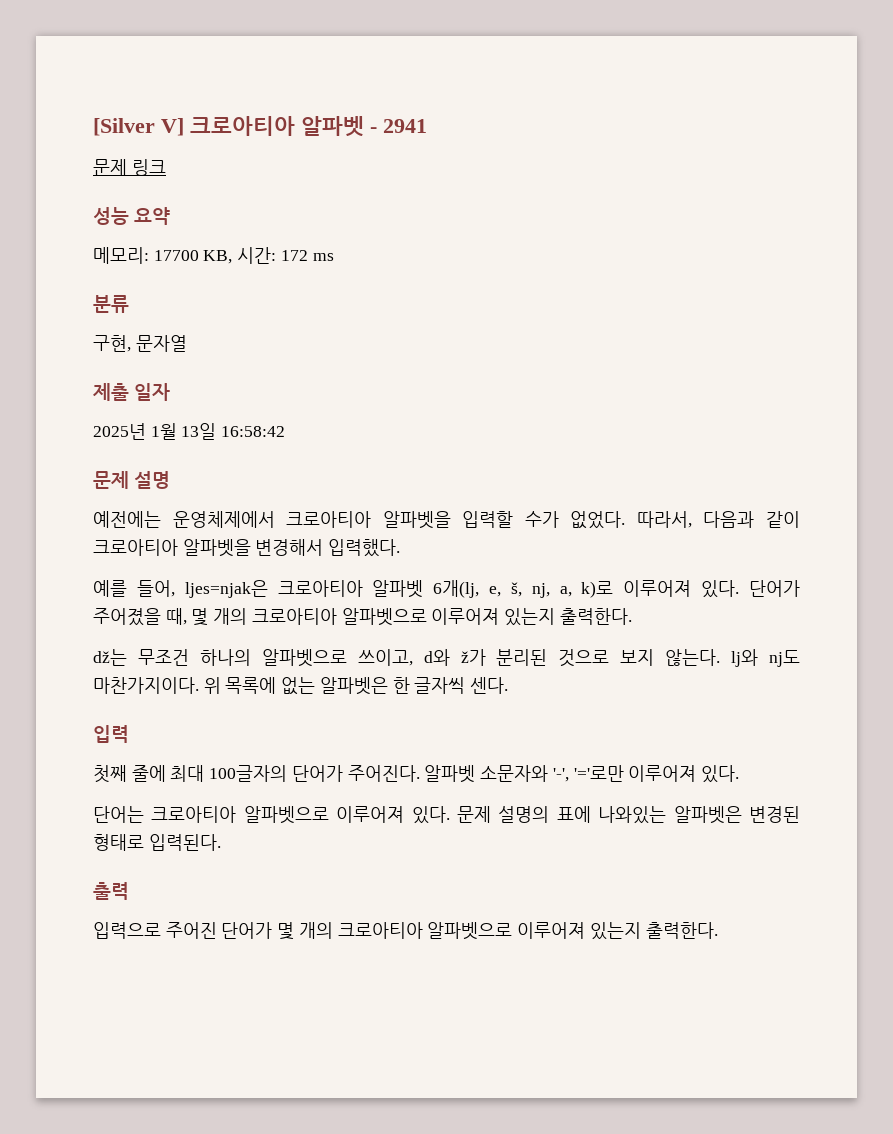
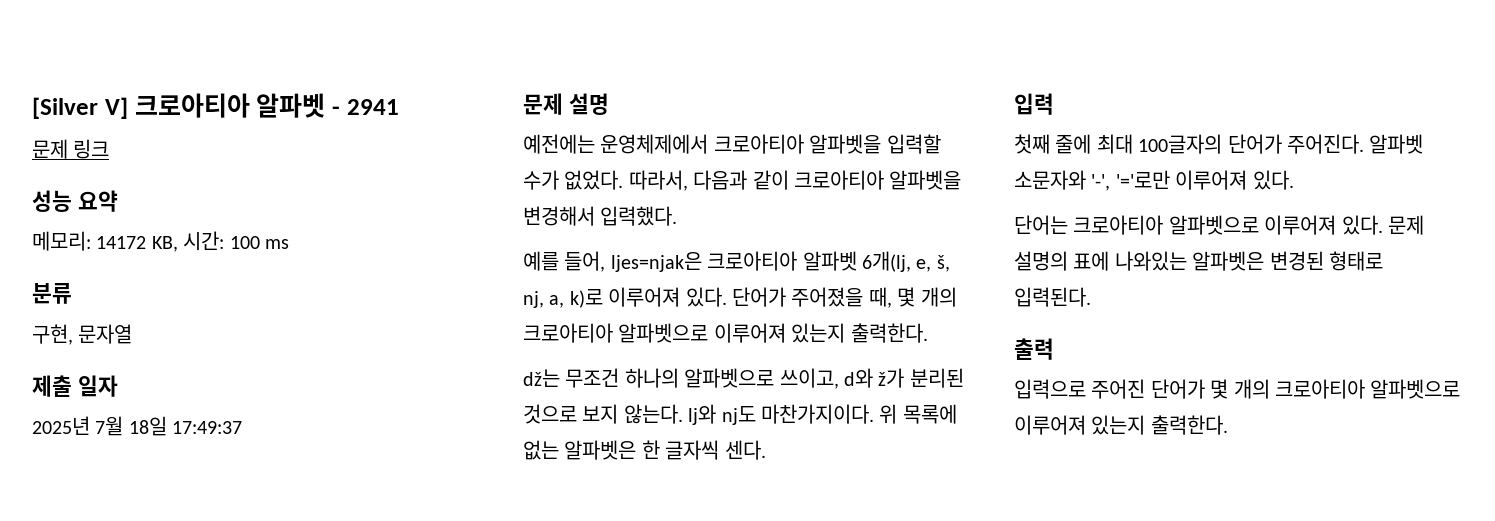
[153,250,199,261] 17700 -> [96,236,147,249] 14172
[280,250,308,261] 172 -> [229,236,260,249] 100
[150,423,286,440] 1월 13일 16:58:42 -> [95,416,243,436] 7월 18일 17:49:37

